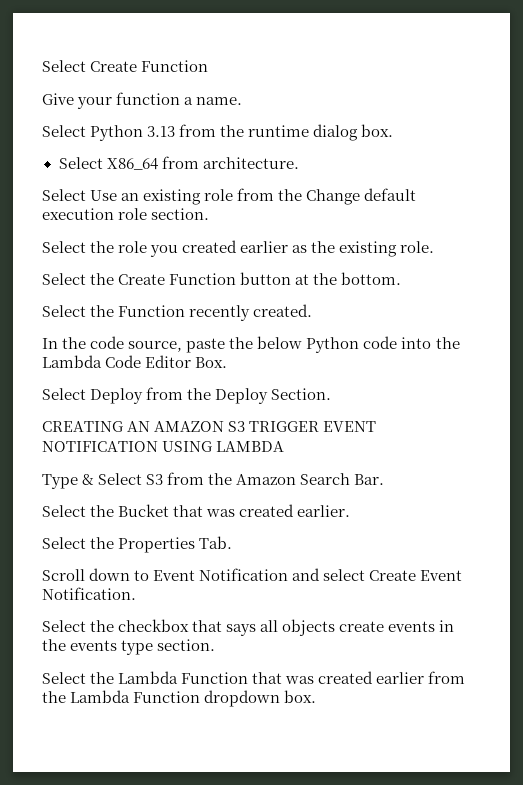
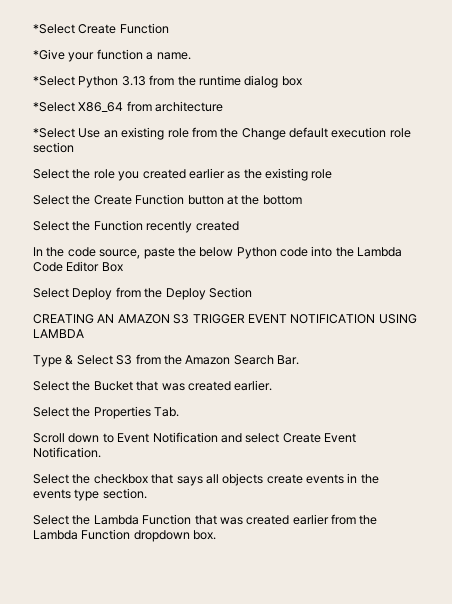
[42,60,86,72] Select -> [33,24,75,34] *Select
[42,93,74,105] Give -> [33,49,65,60] *Give
[42,125,86,137] Select -> [33,76,75,86] *Select
[361,124,394,137] [58,156,299,170] [42,189,86,201] box. // Select X86_64 from architecture. // Select -> [281,76,302,86] [33,101,224,112] [33,128,75,138] box // *Select X86_64 from architecture // *Select
[151,208,210,220] section. -> [33,142,74,153] section
[400,241,435,253] role. -> [311,169,333,179] role
[341,272,402,285] bottom. -> [262,195,302,205] bottom
[253,304,313,317] created. -> [195,221,239,231] created
[195,357,228,368] Box. -> [101,262,123,272] Box
[271,388,332,400] Section. -> [208,287,252,298] Section

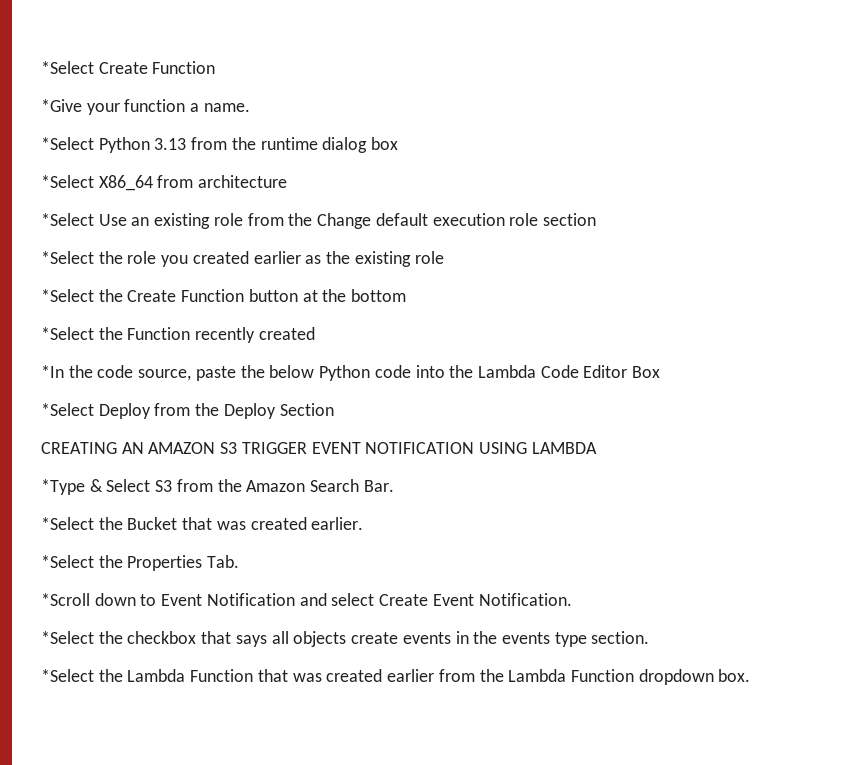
[33,169,69,179] Select -> [41,251,94,264] *Select
[33,195,69,205] Select -> [41,289,94,302] *Select
[33,221,69,231] Select -> [41,327,94,340] *Select
[33,247,43,256] In -> [41,365,64,378] *In
[33,288,69,298] Select -> [41,403,94,416] *Select
[33,355,62,367] Type -> [41,479,85,495] *Type
[33,381,69,391] Select -> [41,517,94,530] *Select
[33,407,69,417] Select -> [41,555,94,568] *Select
[33,433,65,443] Scroll -> [41,593,90,606] *Scroll
[33,474,69,484] Select -> [41,631,94,644] *Select
[33,515,69,525] Select -> [41,669,94,682] *Select

